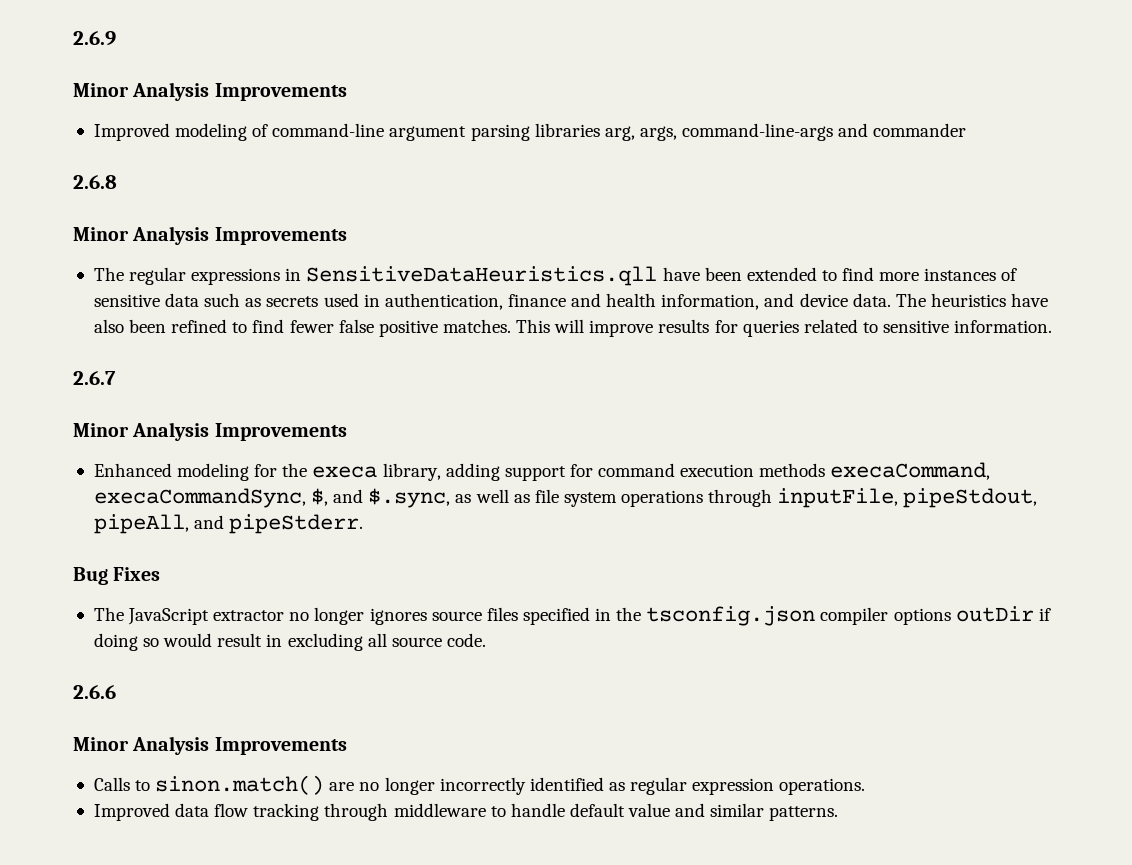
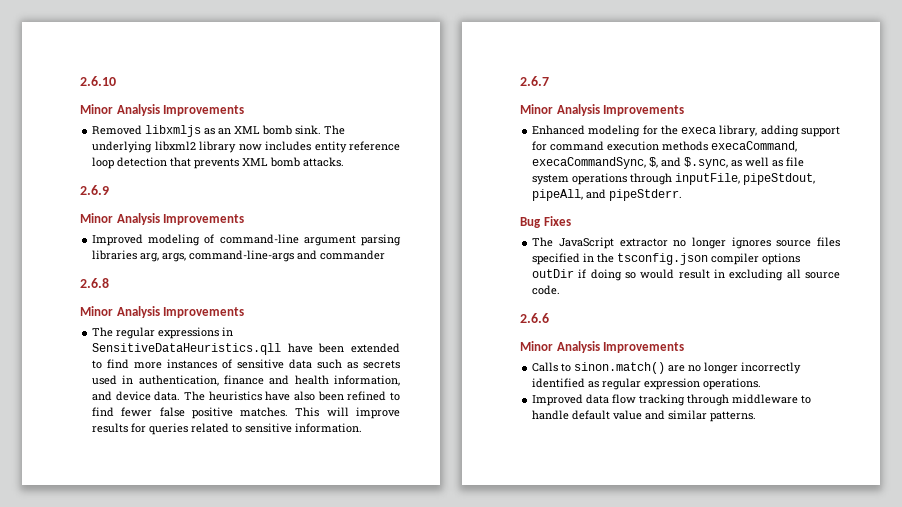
(73, 38) none -> [80,76,116,86] [80,104,245,116] [92,125,346,137] [92,141,400,153] [92,157,345,169] 2.6.10 // Minor Analysis Improvements // Removed libxmljs as an XML bomb sink. The underlying libxml2 library now includes entity reference loop detection that prevents XML bomb attacks. //

